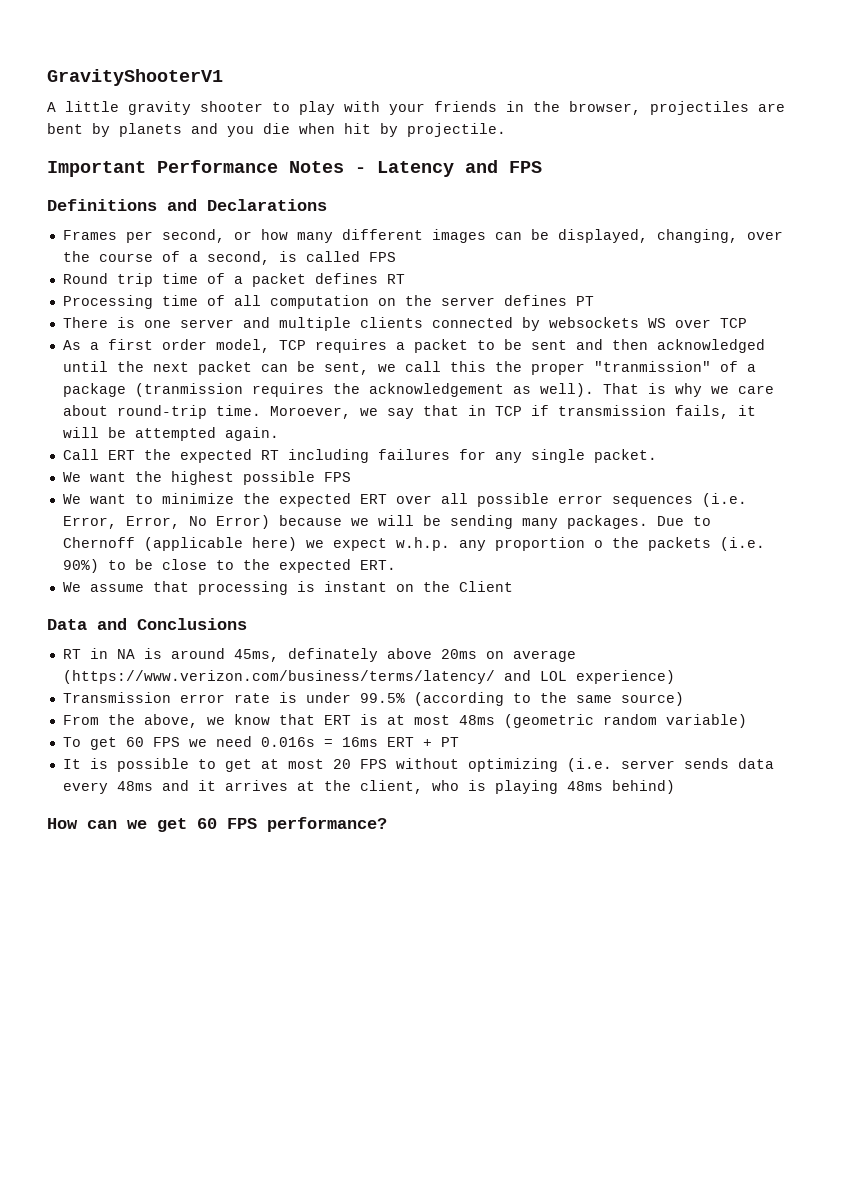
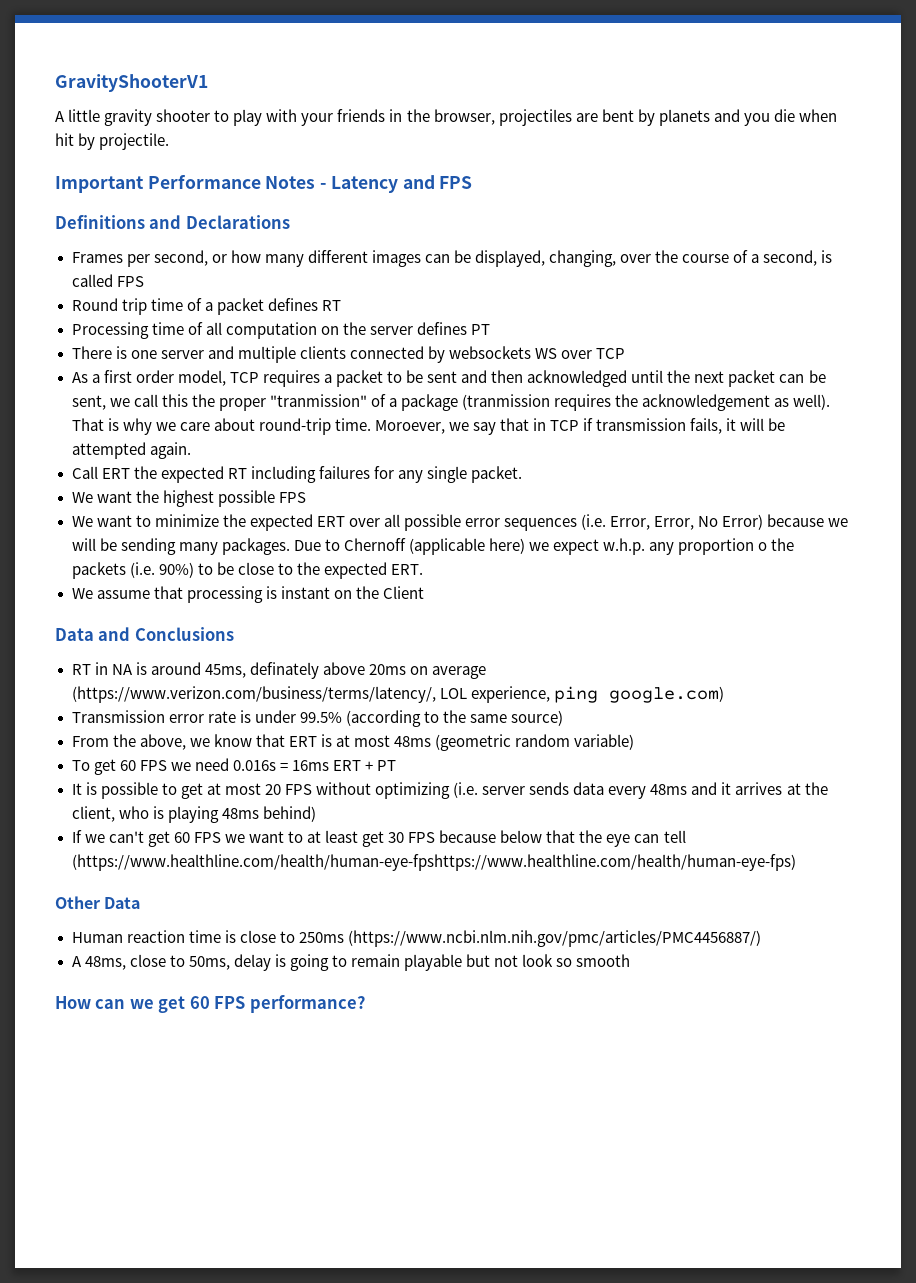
[62,670,675,684] (https://www.verizon.com/business/terms/latency/ and LOL experience) -> [71,686,724,703] (https://www.verizon.com/business/terms/latency/, LOL experience, ping google.com)
(675, 787) none -> [71,830,686,847] [71,854,796,871] [55,896,141,909] [71,930,761,947] [71,954,631,971] // If we can't get 60 FPS we want to at least get 30 FPS because below that the eye can tell (https://www.healthline.com/health/human-eye-fpshttps://www.healthline.com/health/human-eye-fps) // Other Data // Human reaction time is close to 250ms (https://www.ncbi.nlm.nih.gov/pmc/articles/PMC4456887/) // A 48ms, close to 50ms, delay is going to remain playable but not look so smooth

